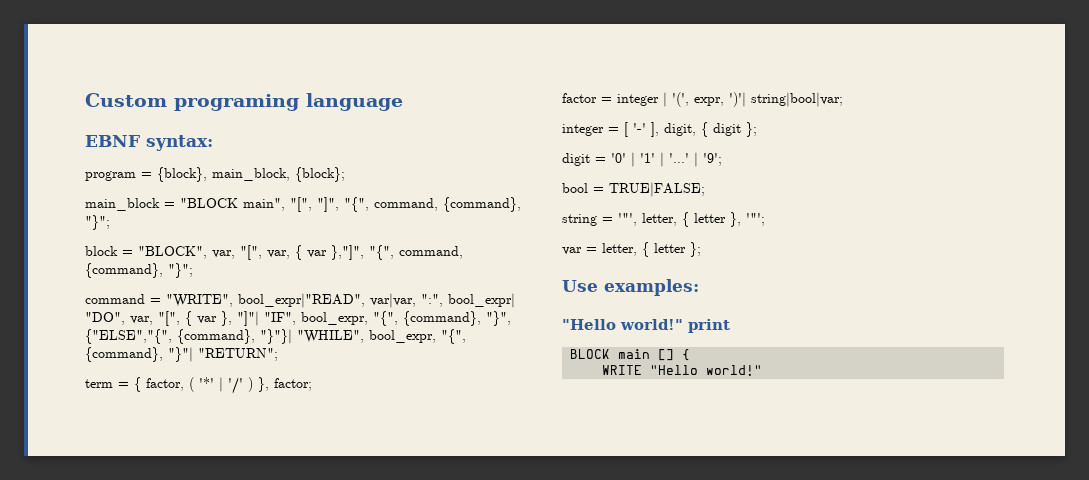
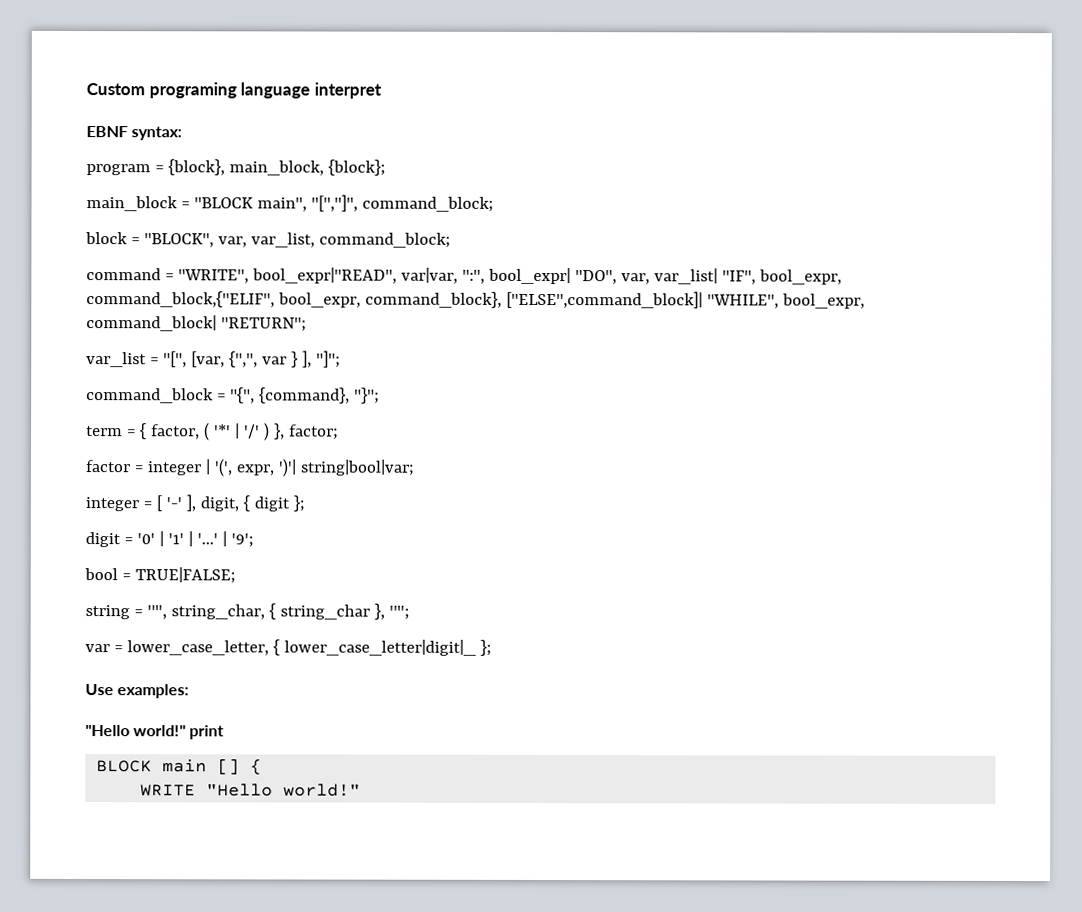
(403, 102) none -> [313,82,382,99] interpret
[290,197,521,212] [85,215,110,230] [85,245,463,260] [85,263,193,278] "[", "]", "{", command, {command}, "}"; // block = "BLOCK", var, "[", var, { var },"]", "{", command, {command}, "}"; -> [310,194,494,212] [85,232,451,248] "[","]", command_block; // block = "BLOCK", var, var_list, command_block;
[158,311,511,326] [85,329,466,344] [85,347,278,362] "[", { var }, "]"| "IF", bool_expr, "{", {command}, "}", {"ELSE","{", {command}, "}"}| "WHILE", bool_expr, "{", {command}, "}"| "RETURN"; -> [653,268,842,285] [86,290,865,309] [86,315,307,332] [86,350,341,368] [86,387,380,404] var_list| "IF", bool_expr, command_block,{"ELIF", bool_expr, command_block}, ["ELSE",command_block]| "WHILE", bool_expr, command_block| "RETURN"; // var_list = "[", [var, {",", var } ], "]"; // command_block = "{", {command}, "}";
[642,212,726,227] letter, { letter -> [170,603,370,620] string_char, { string_char
[602,242,686,257] letter, { letter -> [126,639,477,656] lower_case_letter, { lower_case_letter|digit|_

